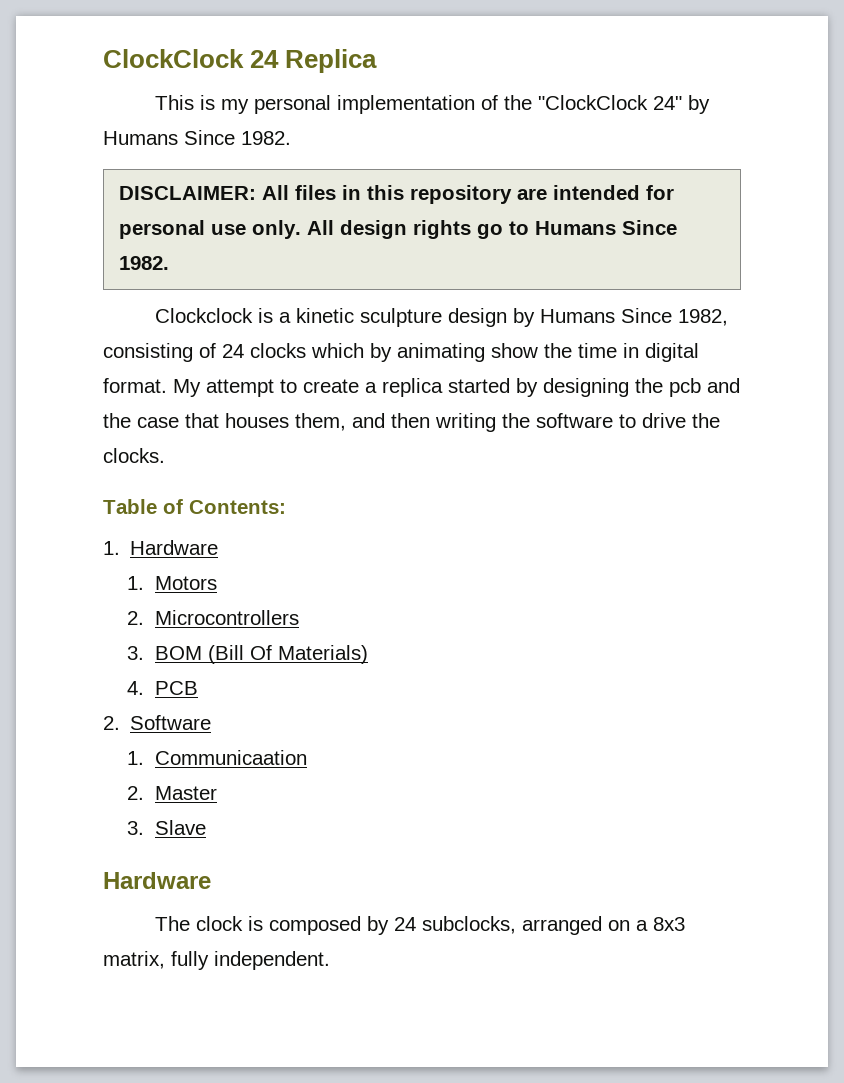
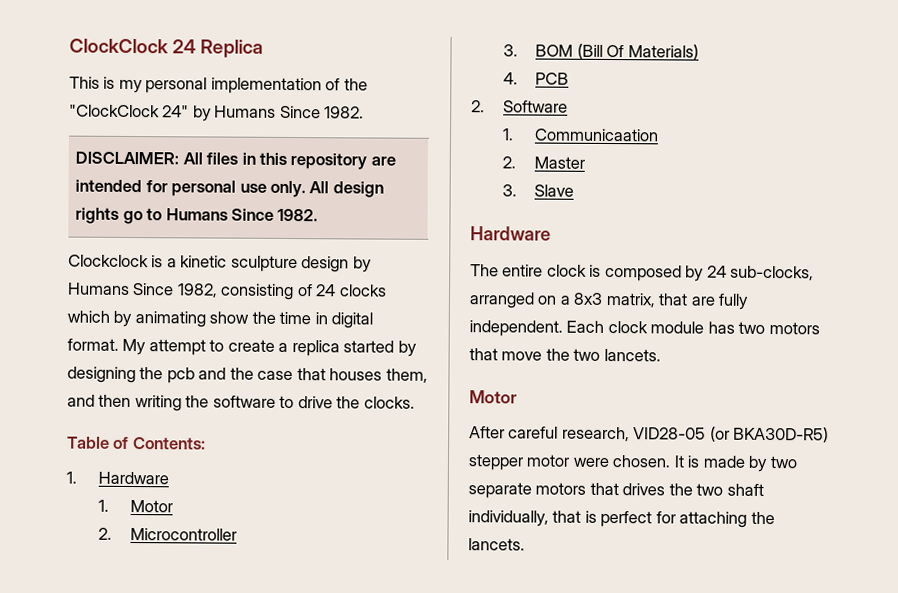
[154,576,217,590] [127,610,299,625] Motors // 2. Microcontrollers -> [130,500,174,513] [98,527,238,541] Motor // 2. Microcontroller
(190, 923) none -> [502,264,544,277] entire
[421,916,516,934] subclocks, -> [730,265,815,281] sub-clocks,
[171,951,330,970] fully independent. -> [658,293,750,310] [469,320,820,337] [469,348,661,362] [469,390,517,404] [469,426,830,443] [468,454,798,473] [468,482,764,499] [468,510,775,528] [468,538,525,551] that are fully independent. Each clock module has two motors that move the two lancets. // Motor // After careful research, VID28-05 (or BKA30D-R5) stepper motor were chosen. It is made by two separate motors that drives the two shaft individually, that is perfect for attaching the lancets.

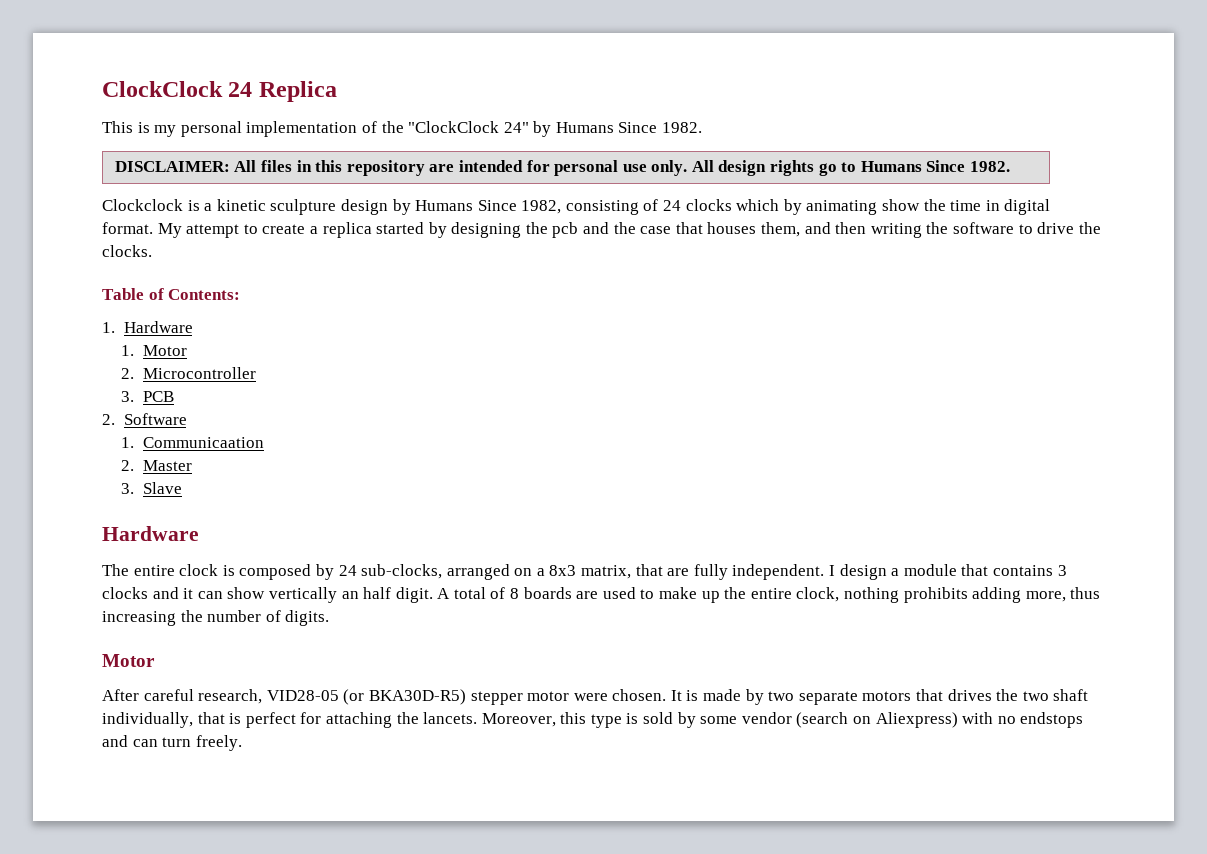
[535,43,699,60] [503,72,519,85] BOM (Bill Of Materials) // 4. -> (135, 396) none
[566,320,820,335] [469,348,661,362] Each clock module has two motors that move the two lancets. -> [829,564,1067,580] [102,587,1101,603] [102,610,330,626] I design a module that contains 3 clocks and it can show vertically an half digit. A total of 8 boards are used to make up the entire clock, nothing prohibits adding more, thus increasing the number of digits.
(525, 544) none -> [481,712,1084,728] [102,735,242,751] Moreover, this type is sold by some vendor (search on Aliexpress) with no endstops and can turn freely.

